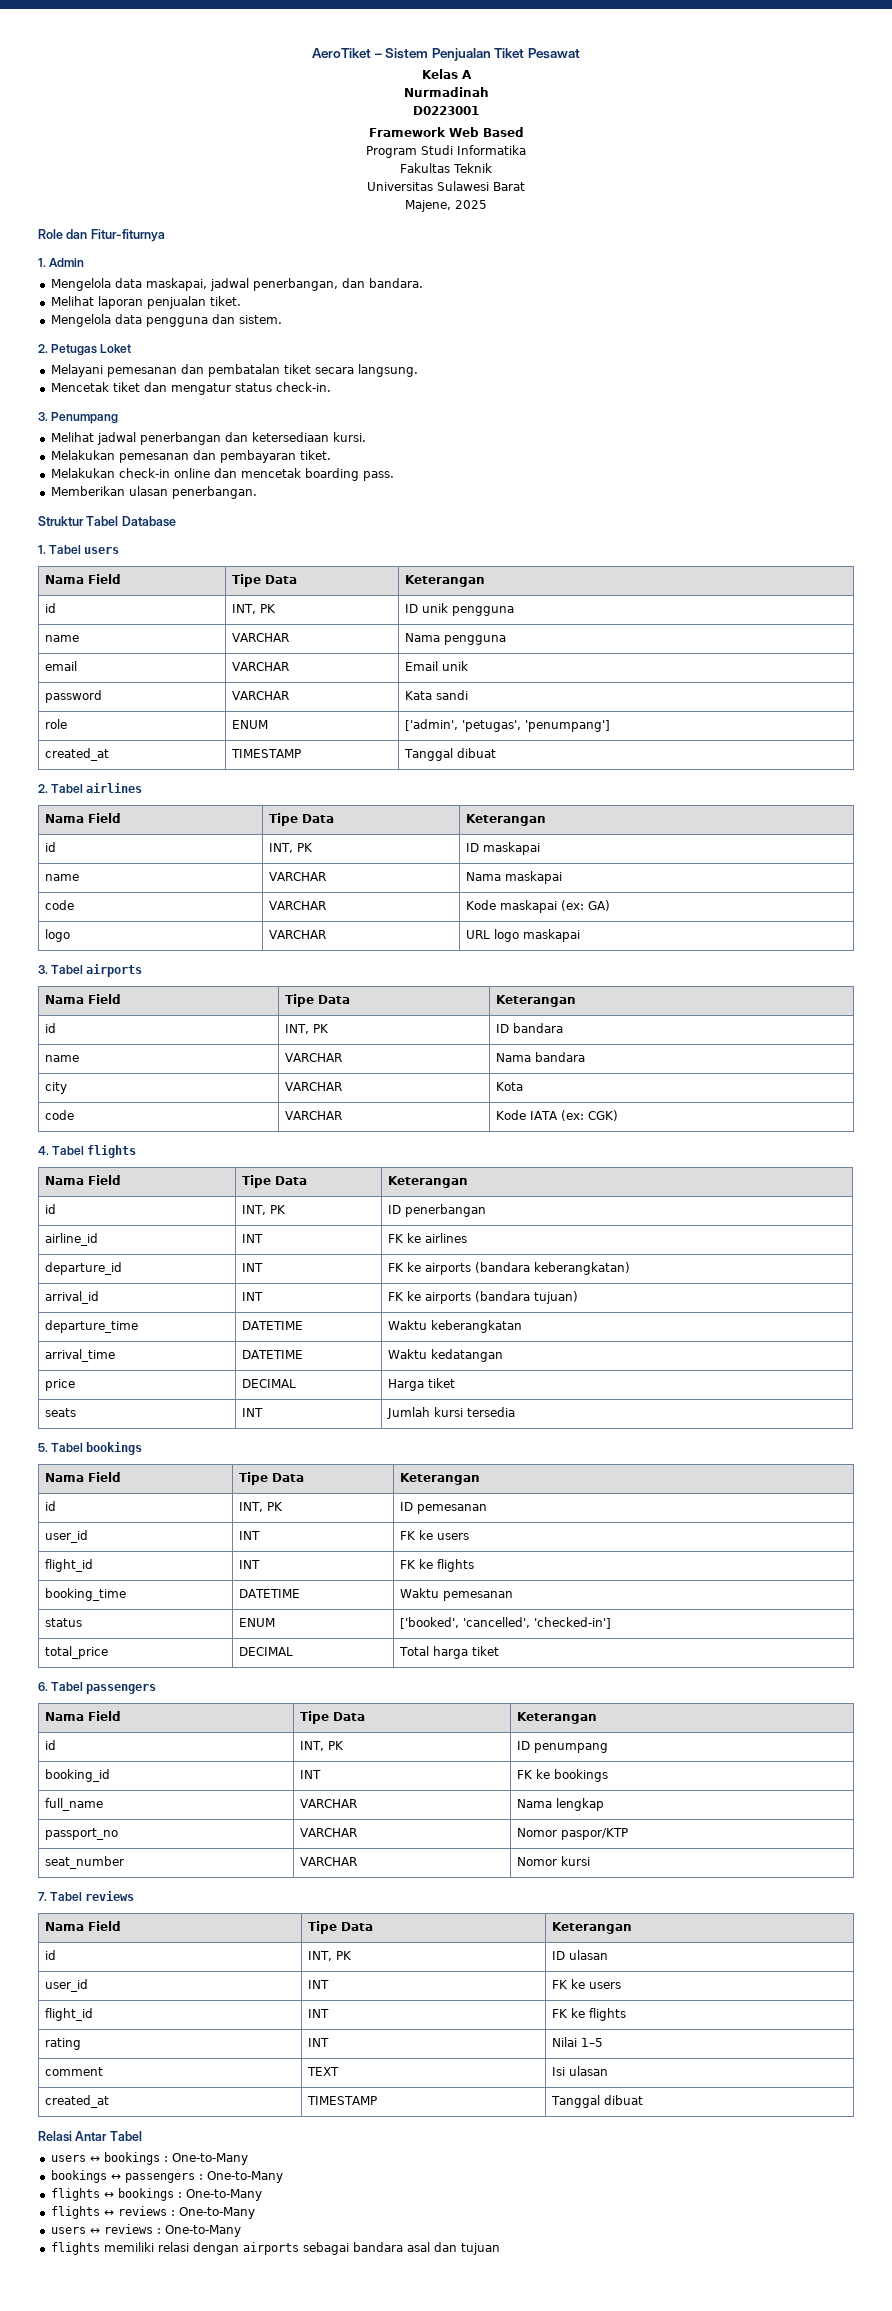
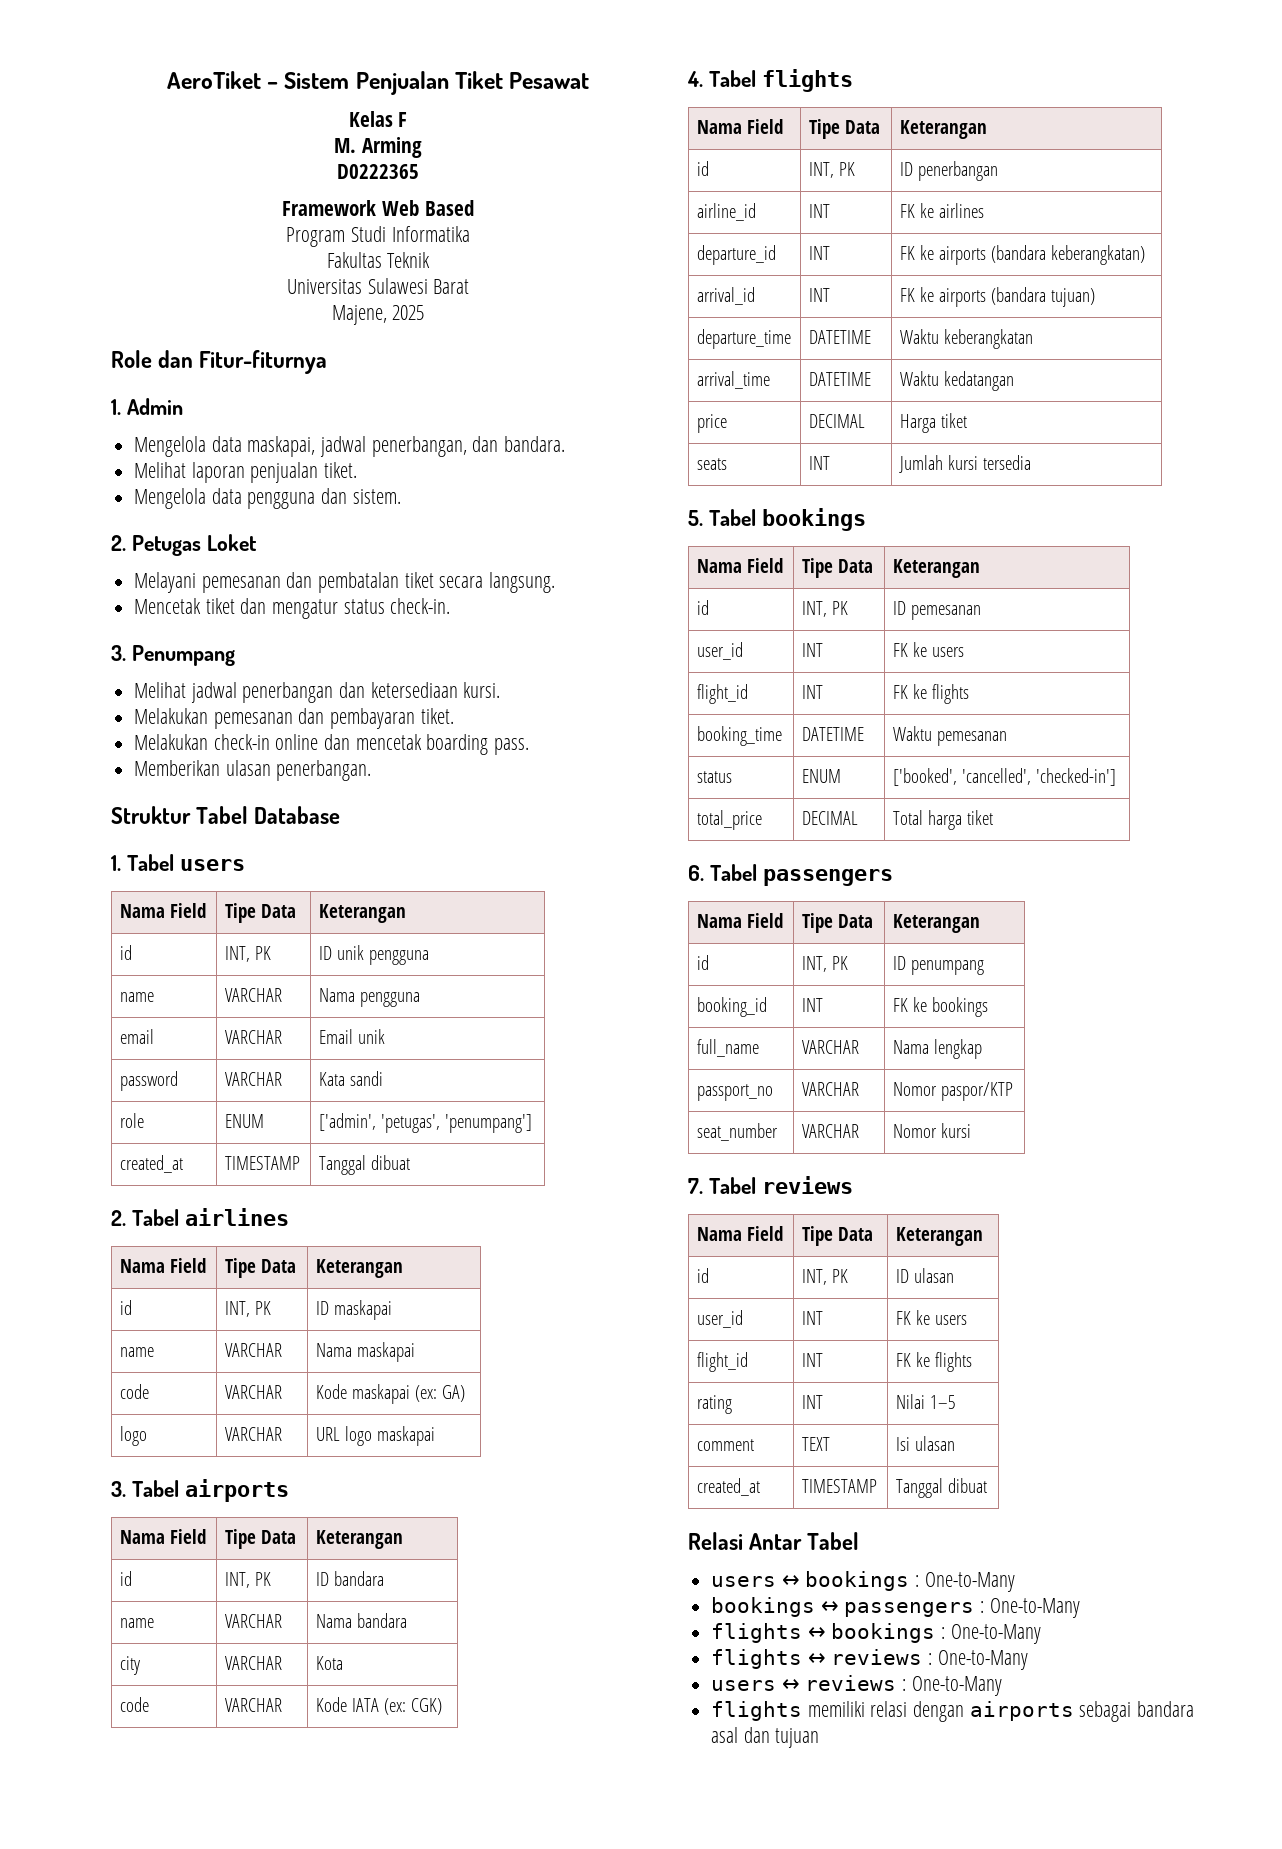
[461,70,472,79] [403,87,489,97] [413,106,479,115] A // Nurmadinah // D0223001 -> [398,112,408,127] [334,137,422,158] [337,164,419,179] F // M. Arming // D0222365

